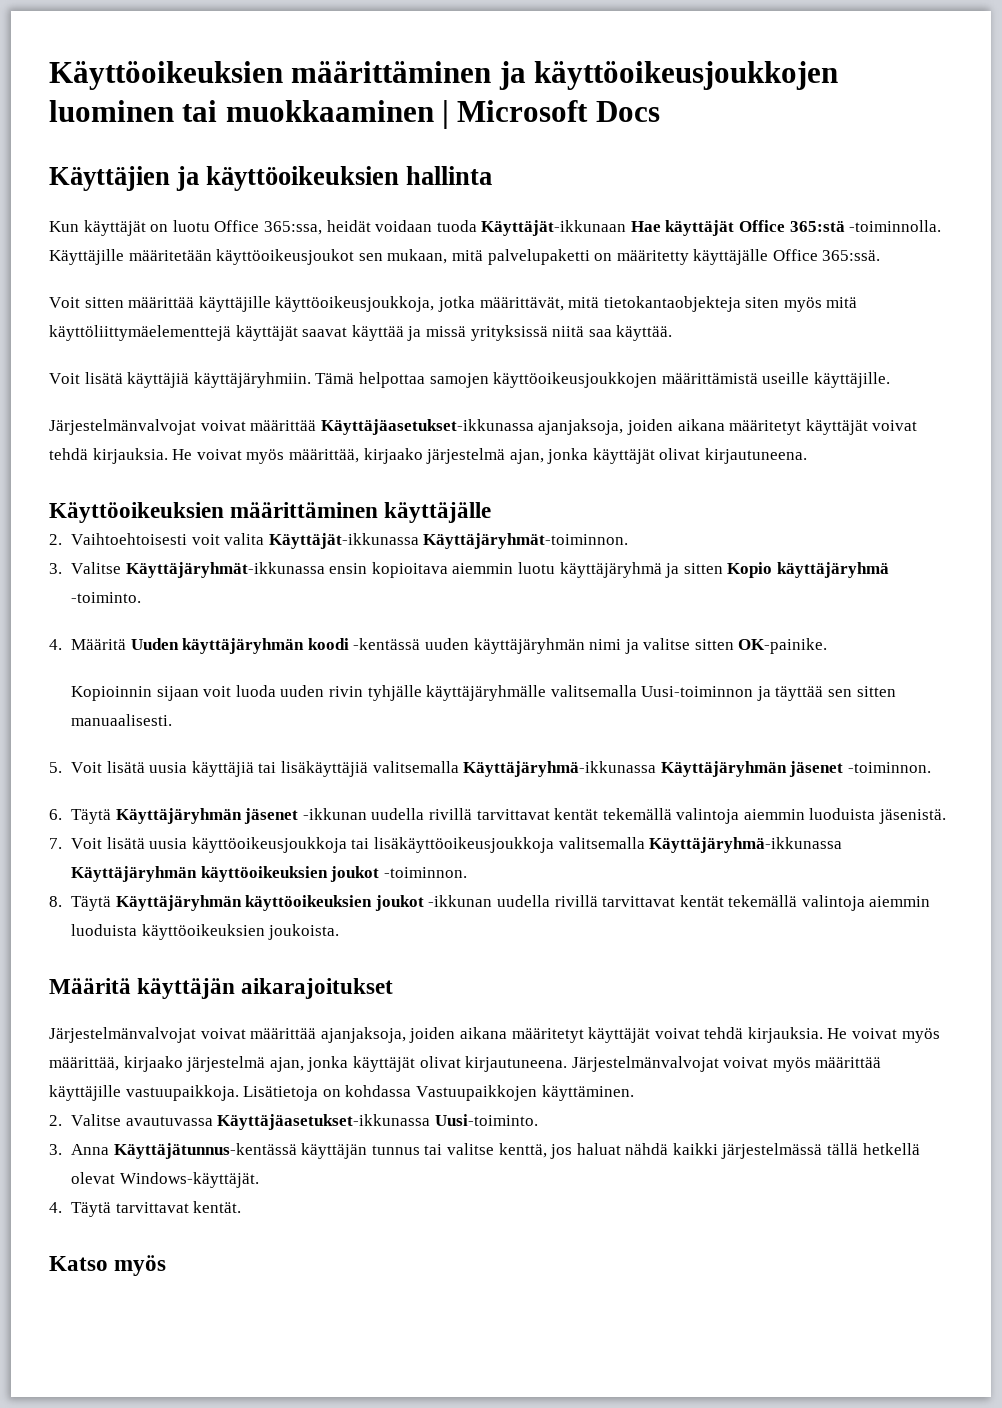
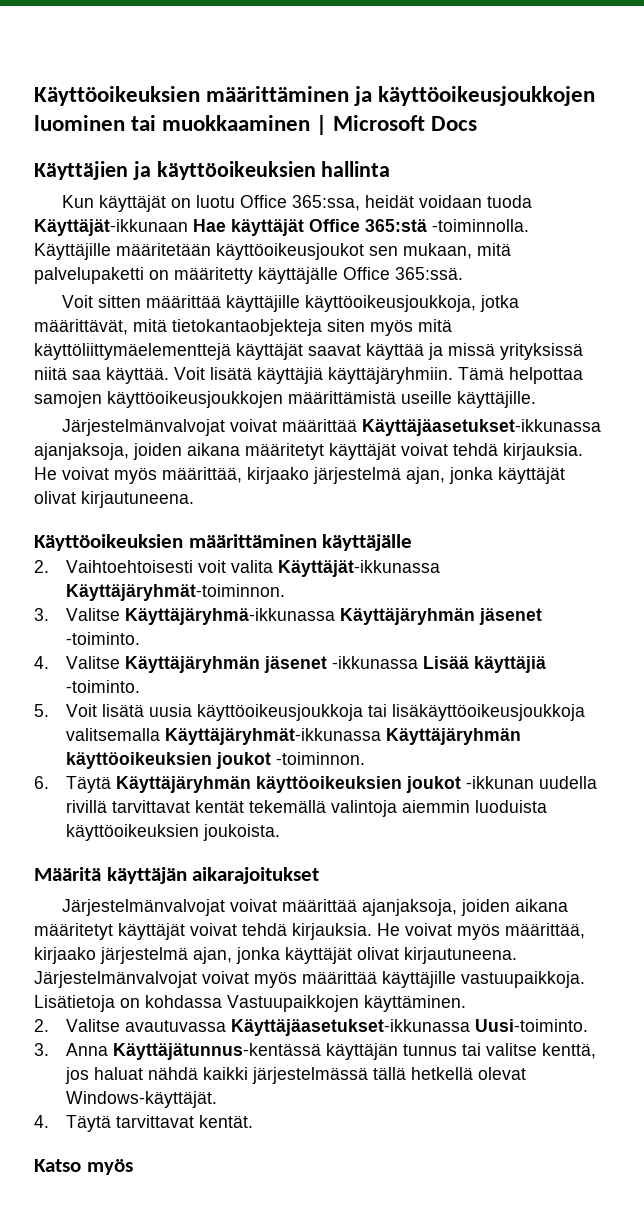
(673, 333) // -> (169, 375) none
[125,562,889,578] [70,592,141,603] [49,638,828,654] [70,685,896,701] [70,714,172,726] [49,761,931,777] [49,808,947,824] [49,838,62,849] Käyttäjäryhmät-ikkunassa ensin kopioitava aiemmin luotu käyttäjäryhmä ja sitten Kopio käyttäjäryhmä -toiminto. // 4. Määritä Uuden käyttäjäryhmän koodi -kentässä uuden käyttäjäryhmän nimi ja valitse sitten OK-painike. // Kopioinnin sijaan voit luoda uuden rivin tyhjälle käyttäjäryhmälle valitsemalla Uusi-toiminnon ja täyttää sen sitten manuaalisesti. // 5. Voit lisätä uusia käyttäjiä tai lisäkäyttäjiä valitsemalla Käyttäjäryhmä-ikkunassa Käyttäjäryhmän jäsenet -toiminnon. // 6. Täytä Käyttäjäryhmän jäsenet -ikkunan uudella rivillä tarvittavat kentät tekemällä valintoja aiemmin luoduista jäsenistä. // 7. -> [125,608,543,625] [66,632,141,645] [34,656,547,673] [66,680,141,693] [34,704,49,717] Käyttäjäryhmä-ikkunassa Käyttäjäryhmän jäsenet -toiminto. // 4. Valitse Käyttäjäryhmän jäsenet -ikkunassa Lisää käyttäjiä -toiminto. // 5.
[649,837,843,853] Käyttäjäryhmä-ikkunassa -> [165,728,382,745] Käyttäjäryhmät-ikkunassa
[49,896,62,907] 8. -> [34,776,49,789] 6.

